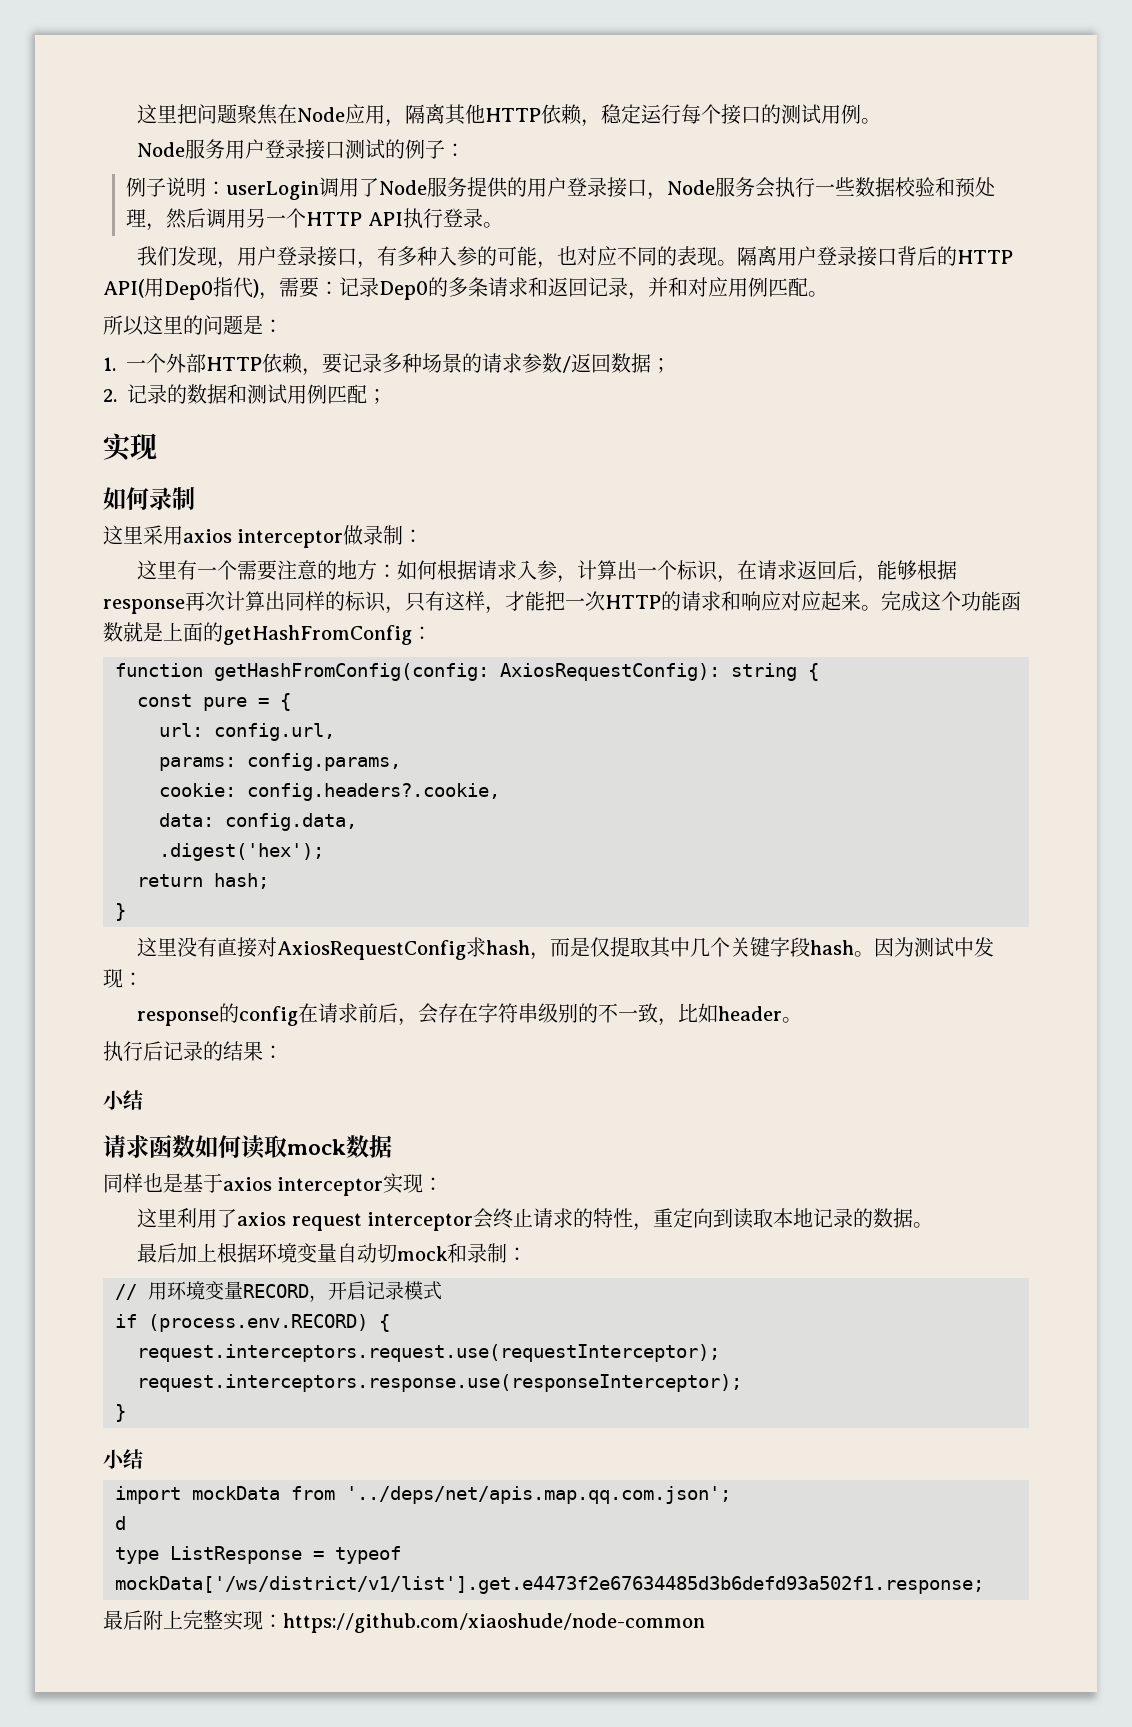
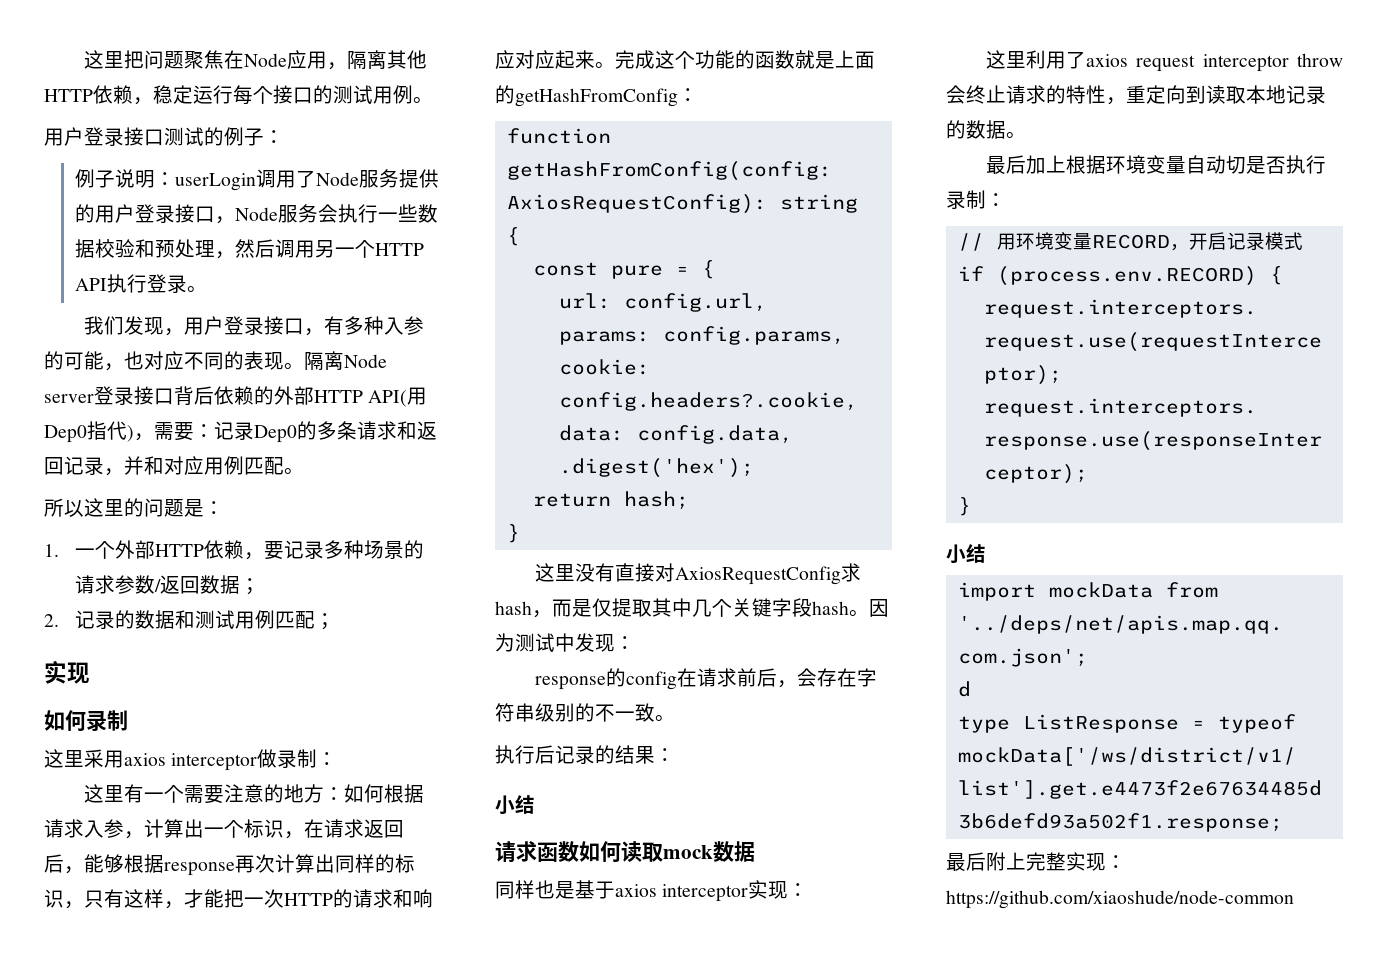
[137,139,226,159] Node服务 -> (433, 100) none
[777,246,818,266] 用户 -> [344,354,387,368] [44,394,94,403] Node server
[937,246,958,266] 的 -> [214,386,314,405] 依赖的外部
(1001, 601) none -> [735,50,755,69] 的
[658,1003,783,1026] ，比如header -> (655, 712) none
(473, 1221) none -> [1297,53,1343,67] throw
[397,1243,468,1263] mock和 -> [1245,155,1326,174] 是否执行

